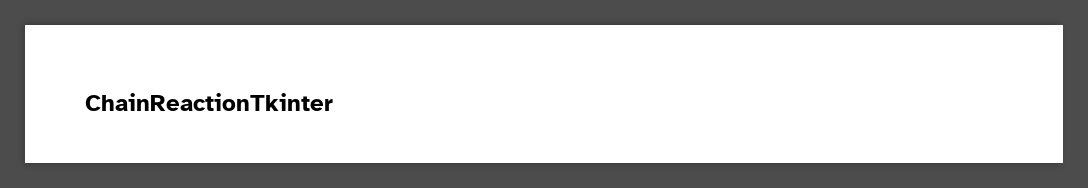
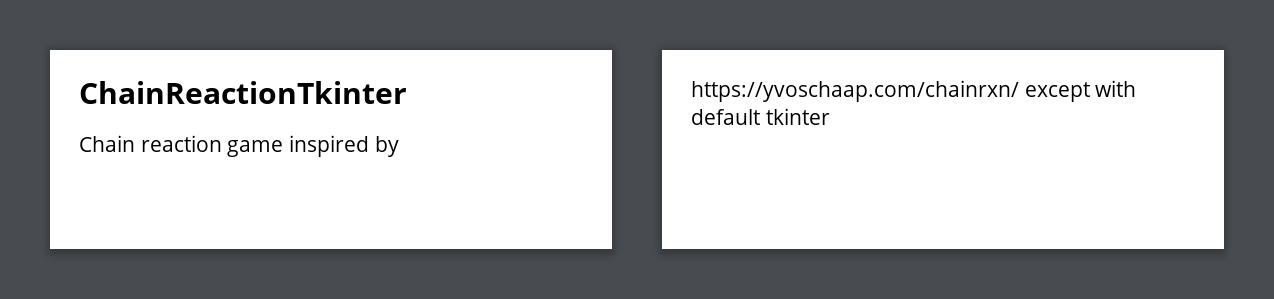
(333, 102) none -> [79,135,399,157] [691,80,1137,102] [691,108,830,125] // Chain reaction game inspired by https://yvoschaap.com/chainrxn/ except with default tkinter

